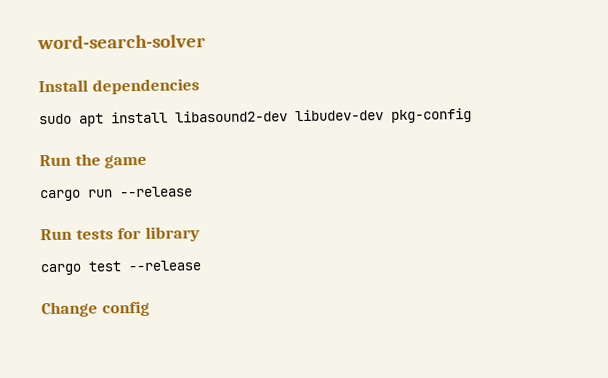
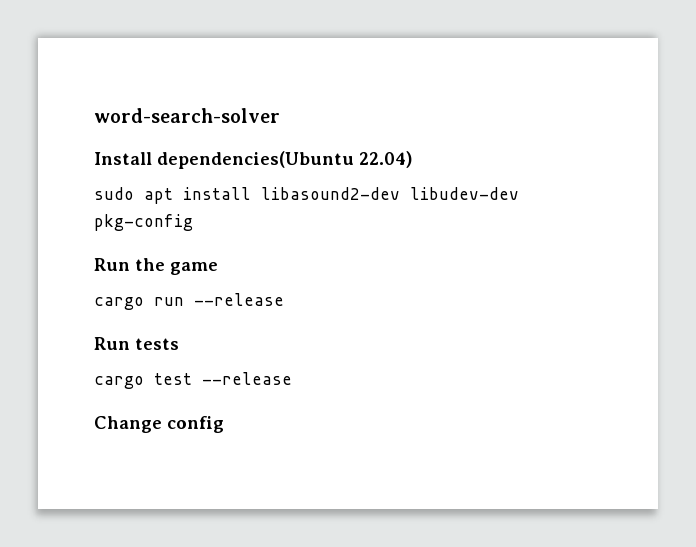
[91,78,200,95] dependencies -> [157,151,413,169] dependencies(Ubuntu 22.04)
[117,226,200,242] for library -> (179, 344) none

